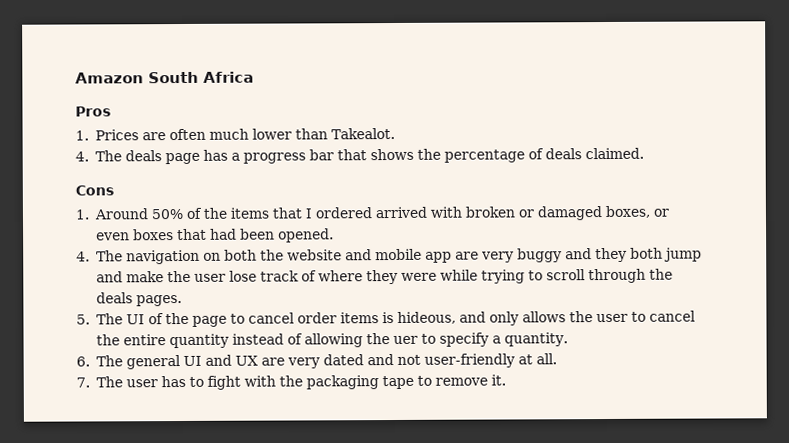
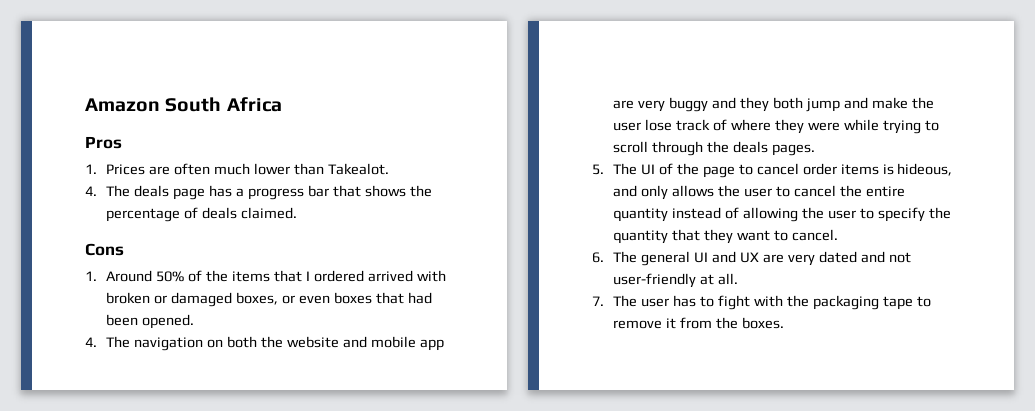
[392,335,418,345] uer -> [827,210,856,219] user
[491,332,568,347] a quantity. -> [928,207,951,219] [613,229,838,244] the quantity that they want to cancel.
[490,374,506,386] it. -> [666,317,784,329] it from the boxes.

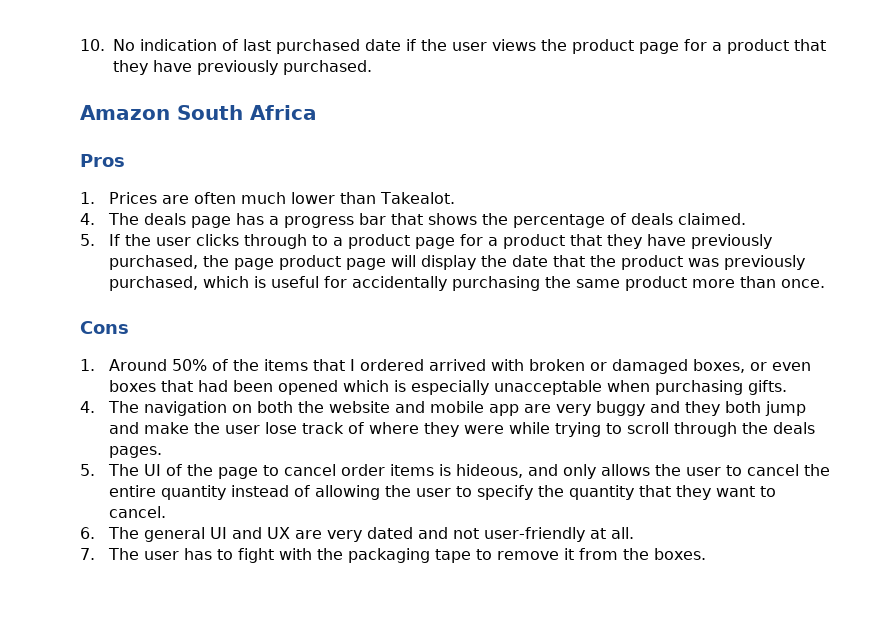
(85, 105) none -> [80,39,826,54] [113,60,372,75] 10. No indication of last purchased date if the user views the product page for a product that they have previously purchased. //
(298, 213) none -> [80,234,772,249] [108,255,805,270] [108,276,825,291] // 5. If the user clicks through to a product page for a product that they have previously purchased, the page product page will display the date that the product was previously purchased, which is useful for accidentally purchasing the same product more than once.
[142,314,195,329] opened. -> [277,380,787,395] opened which is especially unacceptable when purchasing gifts.

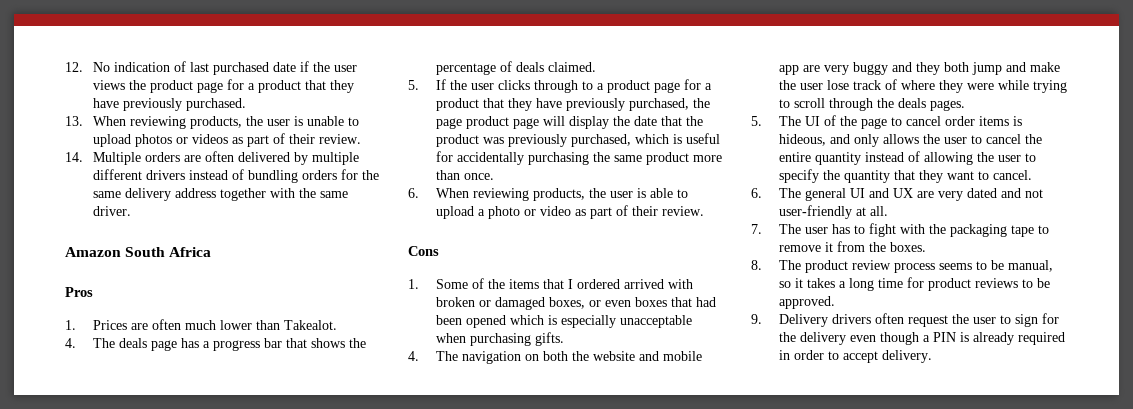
[80,39,105,51] 10. -> [65,62,83,72] 12.
(372, 67) none -> [65,116,359,129] [92,133,361,147] [65,151,359,165] [92,169,379,183] [92,188,348,201] [92,206,131,216] // 13. When reviewing products, the user is unable to upload photos or videos as part of their review. // 14. Multiple orders are often delivered by multiple different drivers instead of bundling orders for the same delivery address together with the same driver.
(825, 283) none -> [408,188,688,201] [435,205,704,219] // 6. When reviewing products, the user is able to upload a photo or video as part of their review.
[108,359,207,371] Around 50% -> [435,279,468,289] Some
(706, 554) none -> [751,260,1053,273] [778,277,1050,291] [778,296,835,309] [751,313,1059,327] [778,332,1065,345] [778,350,932,363] // 8. The product review process seems to be manual, so it takes a long time for product reviews to be approved. // 9. Delivery drivers often request the user to sign for the delivery even though a PIN is already required in order to accept delivery.

